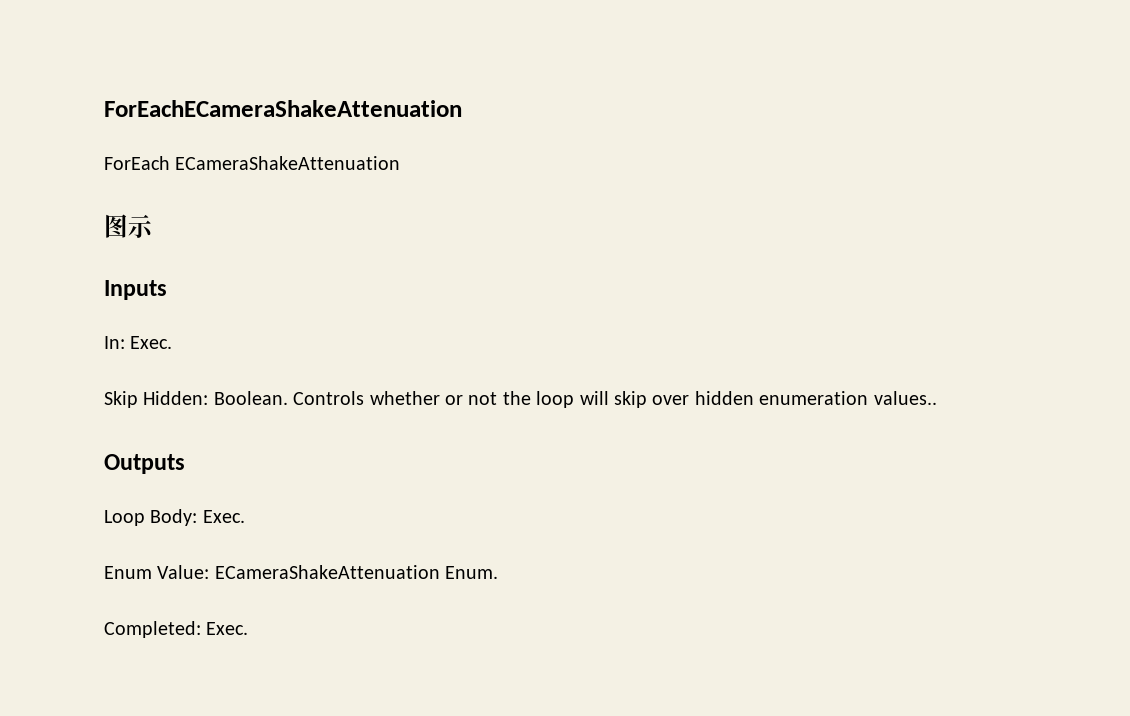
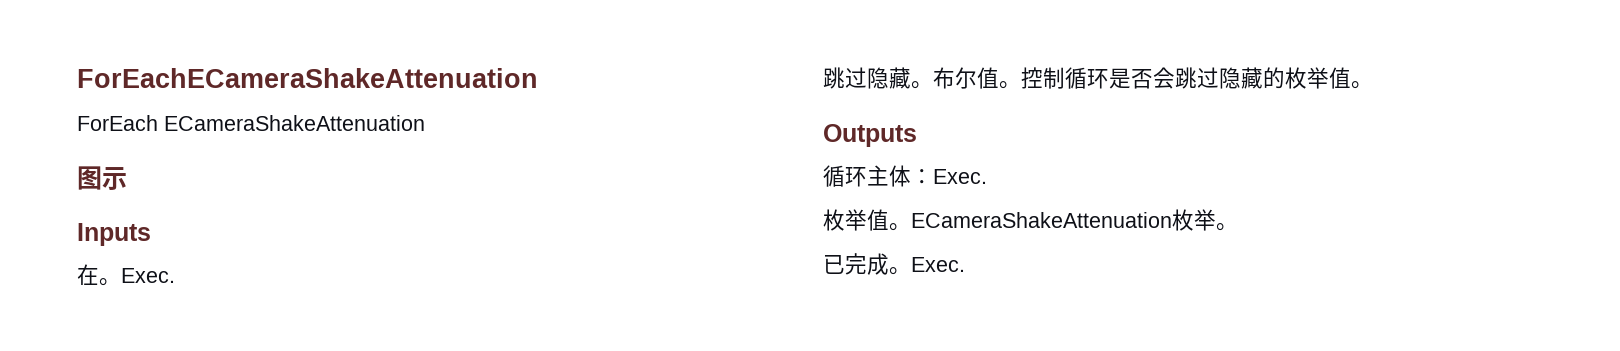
[104,336,173,349] [104,391,937,408] In: Exec. // Skip Hidden: Boolean. Controls whether or not the loop will skip over hidden enumeration values.. -> [77,264,175,286] [823,67,1373,89] 在。Exec. // 跳过隐藏。布尔值。控制循环是否会跳过隐藏的枚举值。
[104,509,245,526] [104,565,499,579] [104,621,201,638] Loop Body: Exec. // Enum Value: ECameraShakeAttenuation Enum. // Completed: -> [823,165,987,187] [823,209,1238,231] [823,253,911,275] 循环主体：Exec. // 枚举值。ECameraShakeAttenuation枚举。 // 已完成。

